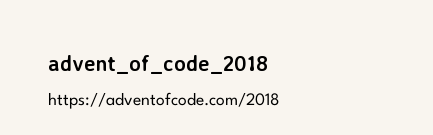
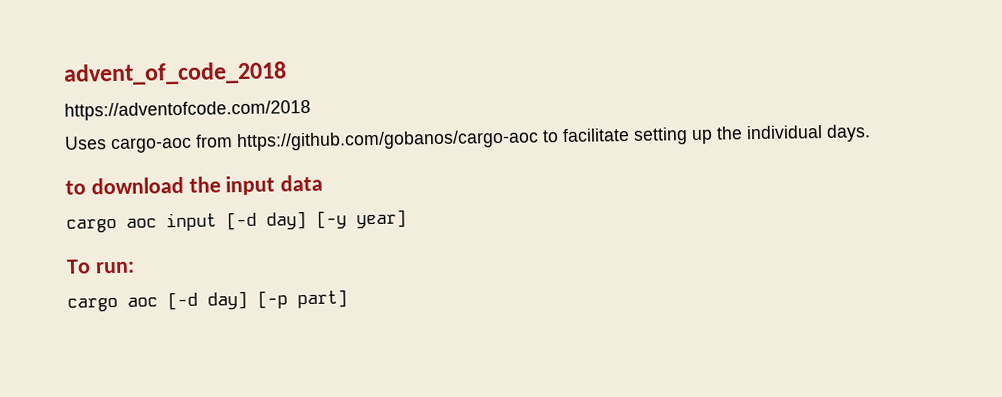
(280, 100) none -> [64,124,871,154] [65,174,324,196] [66,209,407,233] [66,259,135,274] [67,289,348,312] // Uses cargo-aoc from https://github.com/gobanos/cargo-aoc to facilitate setting up the individual days. // to download the input data // cargo aoc input [-d day] [-y year] // To run: // cargo aoc [-d day] [-p part]

